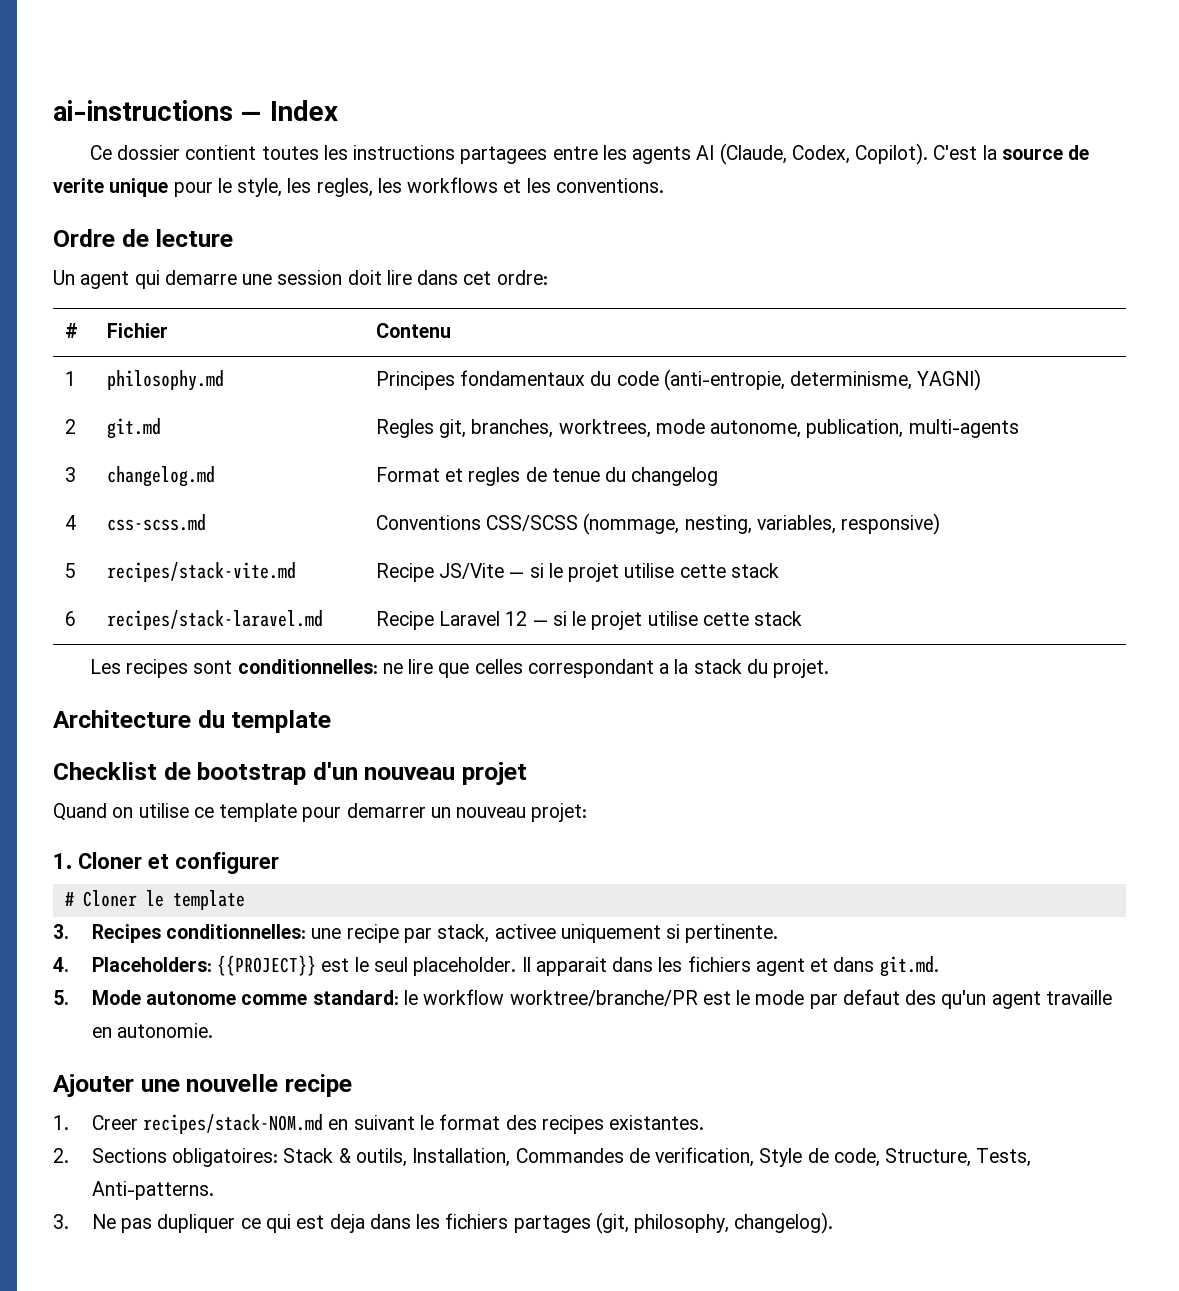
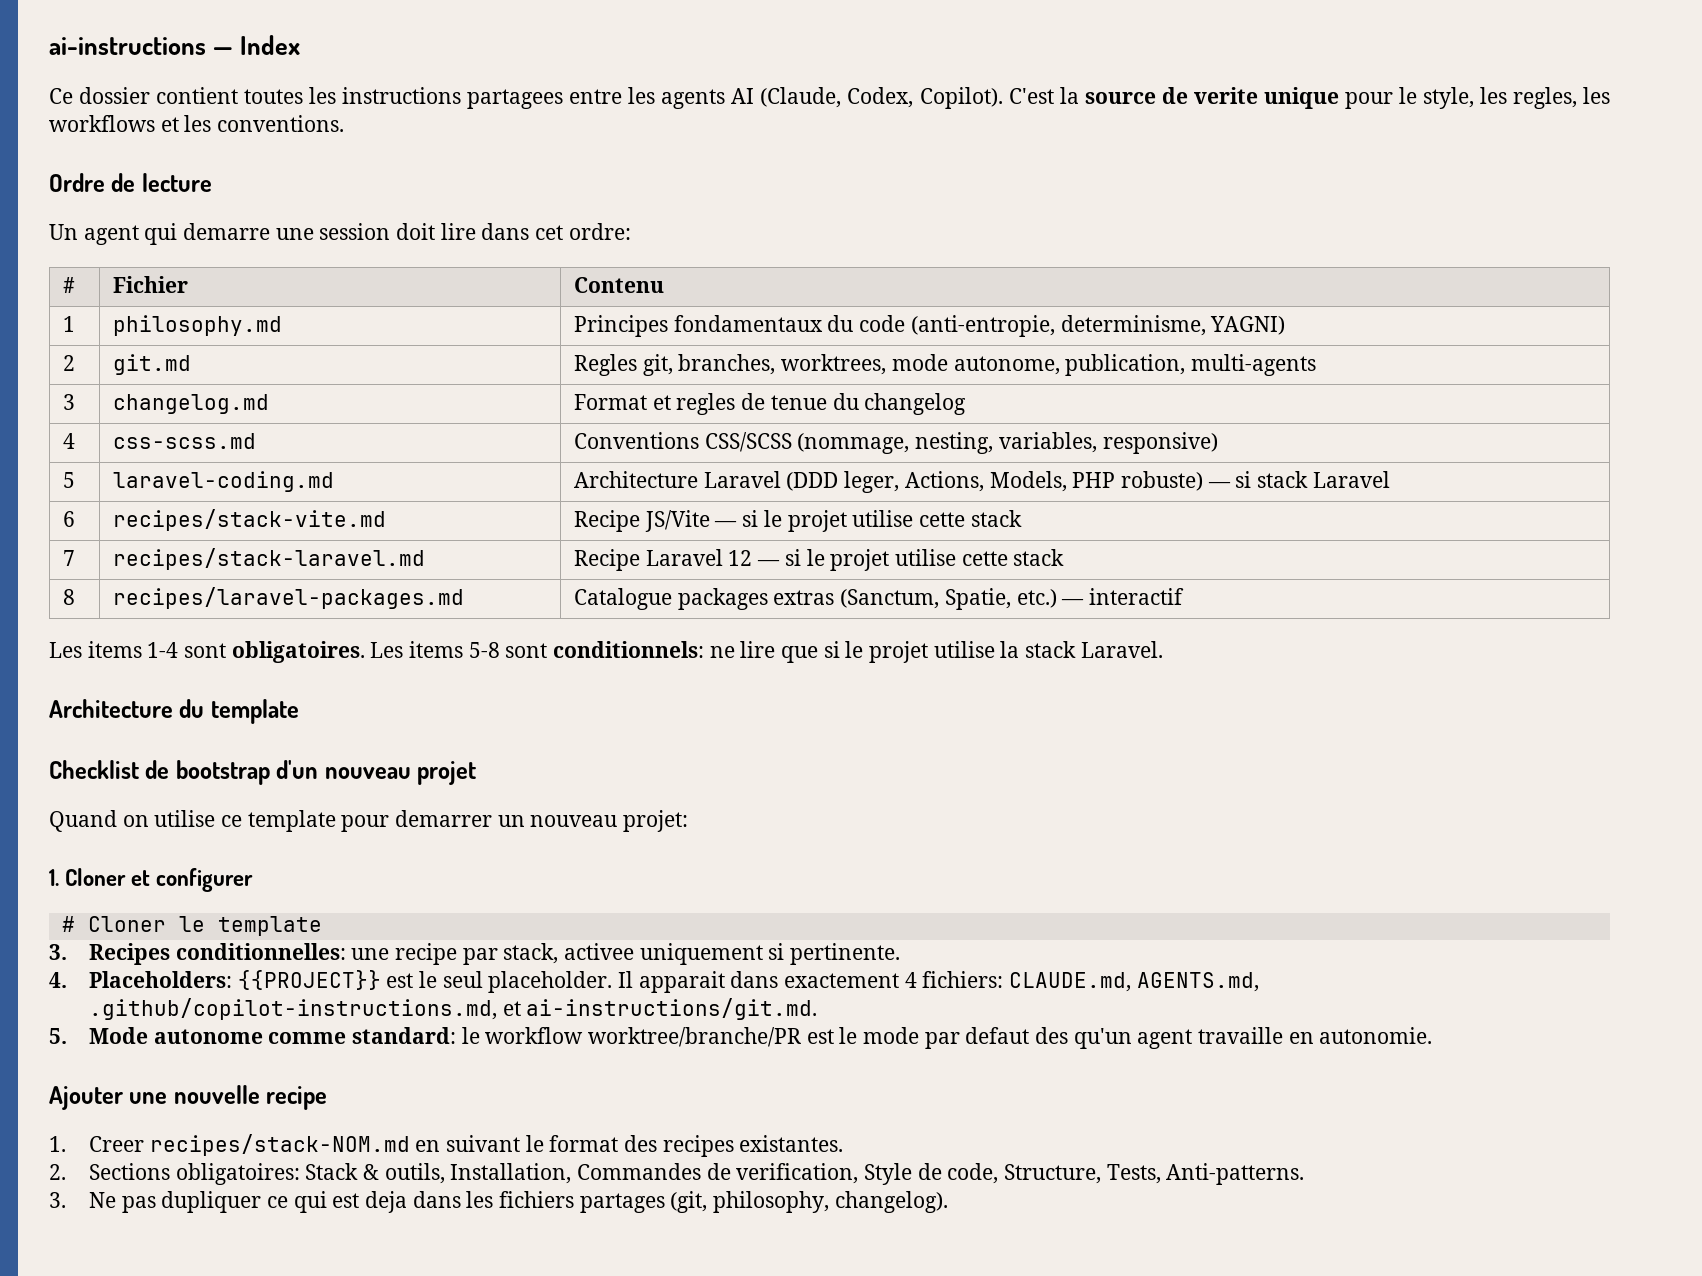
(76, 570) none -> [113,471,335,492] [574,471,1390,493] [63,511,76,527] | laravel-coding.md | Architecture Laravel (DDD leger, Actions, Models, PHP robuste) — si stack Laravel // 6
[64,611,76,626] 6 -> [63,550,76,566] 7
[89,659,830,678] // Les recipes sont conditionnelles: ne lire que celles correspondant a la stack du projet. -> [63,589,76,605] [113,587,465,609] [574,588,1184,610] [49,641,1163,663] // 8 | recipes/laravel-packages.md | Catalogue packages extras (Sanctum, Spatie, etc.) — interactif // Les items 1-4 sont obligatoires. Les items 5-8 sont conditionnels: ne lire que si le projet utilise la stack Laravel.
[658,956,939,977] les fichiers agent et dans git.md. -> [784,971,1259,992] [88,998,818,1020] exactement 4 fichiers: CLAUDE.md, AGENTS.md, .github/copilot-instructions.md, et ai-instructions/git.md.

